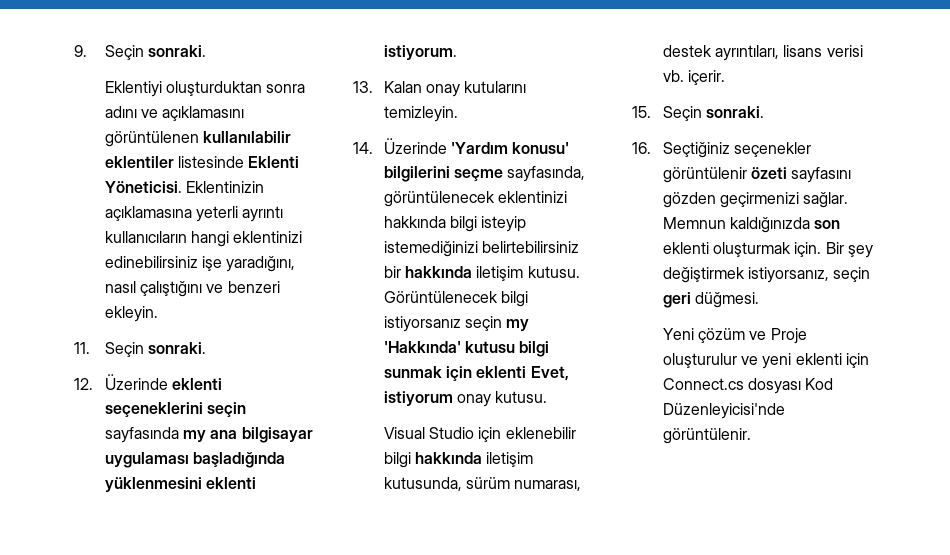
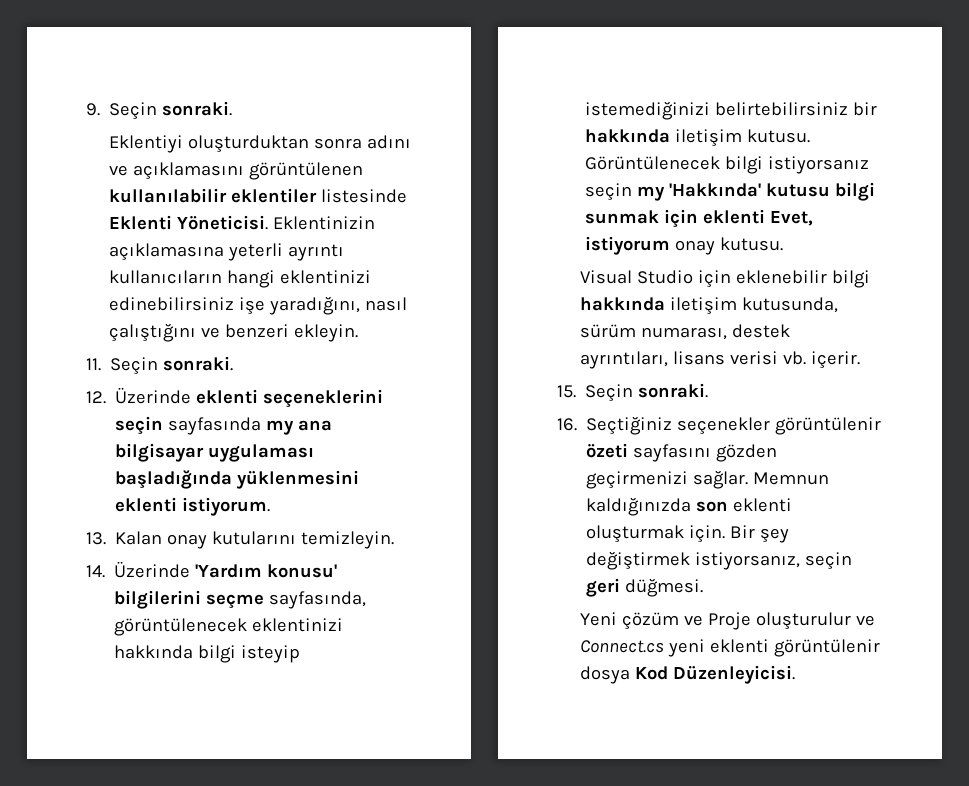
(758, 360) none -> [580,640,665,653] Connect.cs
[845,353,869,368] [662,378,834,394] [662,403,785,419] [662,428,751,444] için Connect.cs dosyası Kod Düzenleyicisi'nde görüntülenir. -> [774,639,881,657] [580,665,796,684] görüntülenir dosya Kod Düzenleyicisi.

